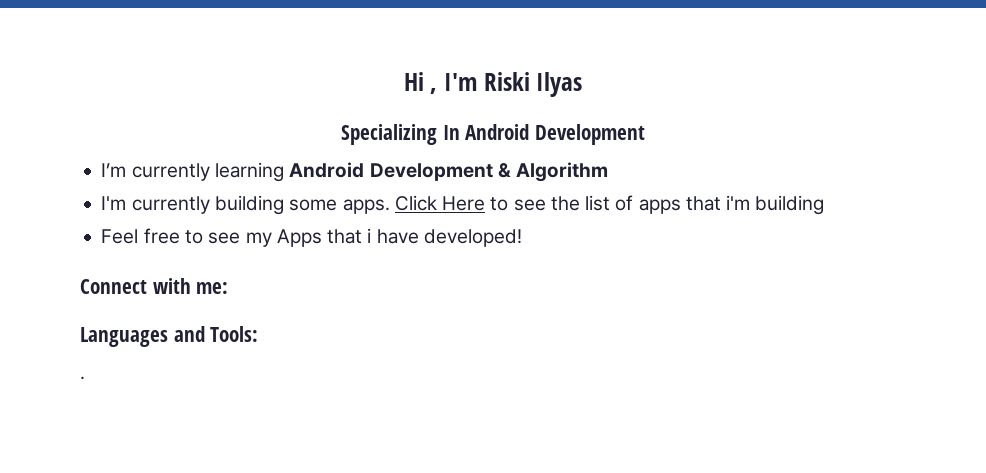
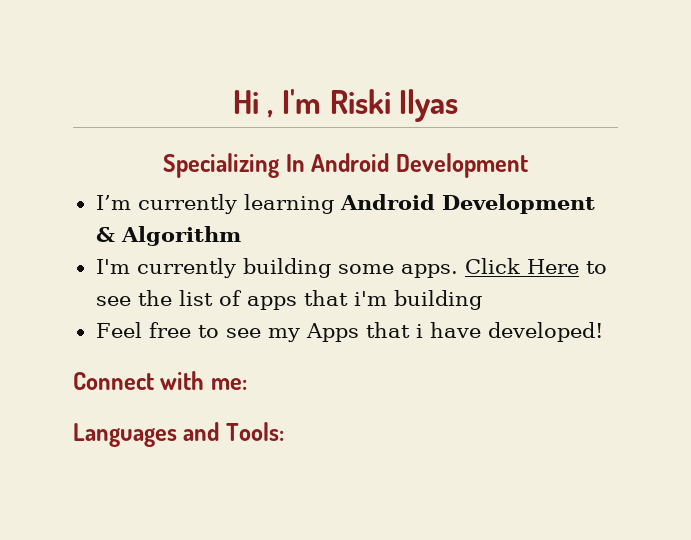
[80,376,85,380] // . -> (284, 431) none

